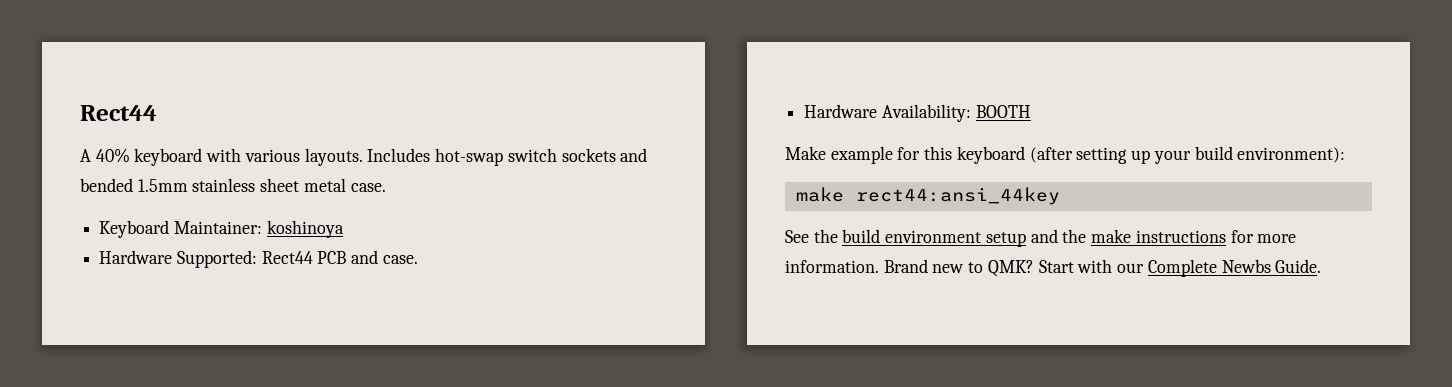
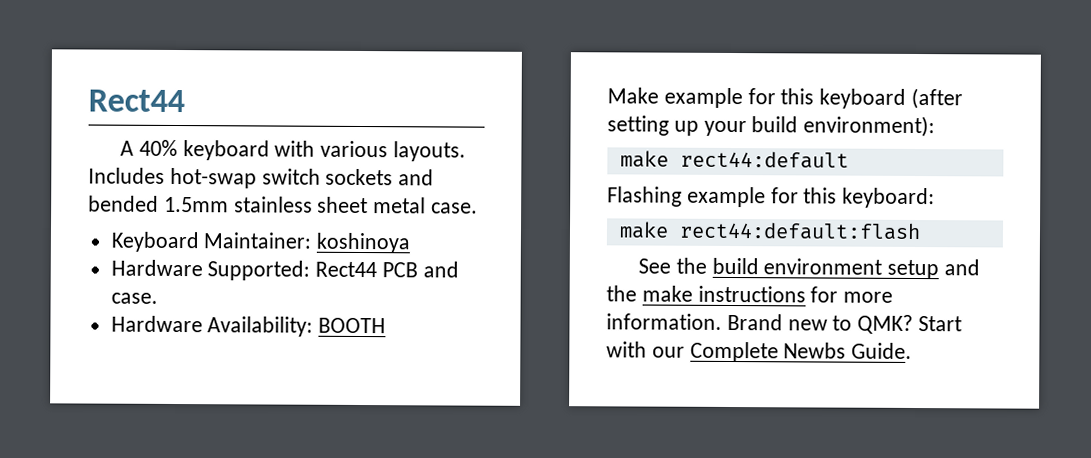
[855,187,1060,205] rect44:ansi_44key -> [679,150,849,169] [607,186,936,209] [618,221,921,241] rect44:default // Flashing example for this keyboard: // make rect44:default:flash

